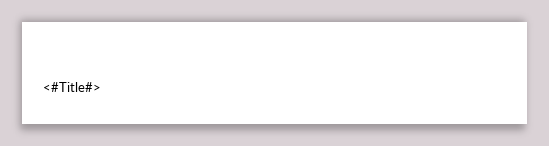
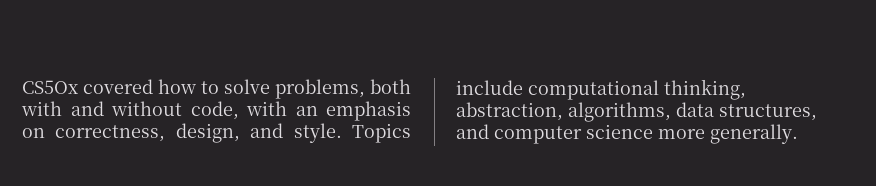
[43,82,101,92] <#Title#> -> [22,79,411,99] [21,101,411,121] [22,123,411,143] [456,79,746,100] [456,102,817,122] [456,124,798,144] CS5Ox covered how to solve problems, both with and without code, with an emphasis on correctness, design, and style. Topics include computational thinking, abstraction, algorithms, data structures, and computer science more generally.

